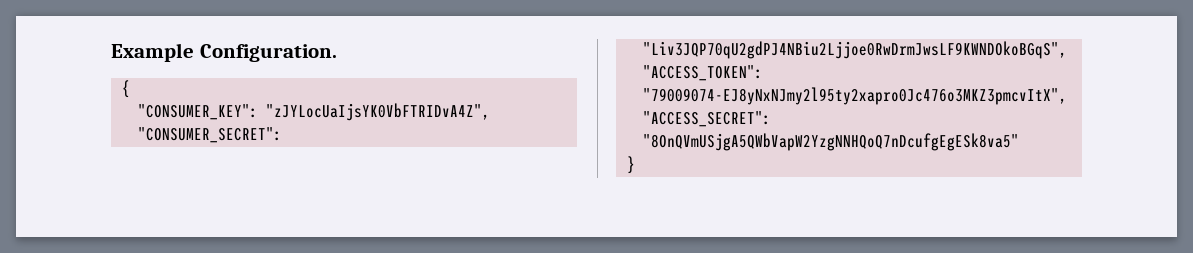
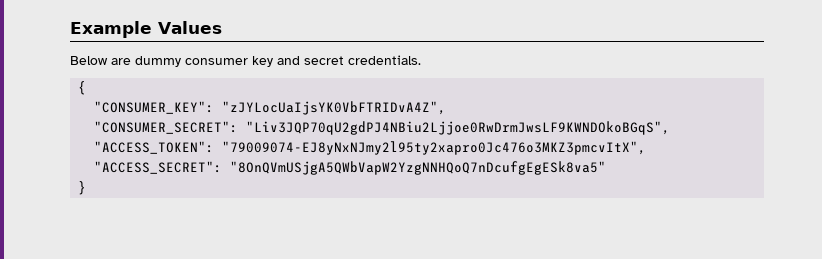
[199,44,337,62] Configuration. -> [158,21,222,34] [70,55,421,67] Values // Below are dummy consumer key and secret credentials.

